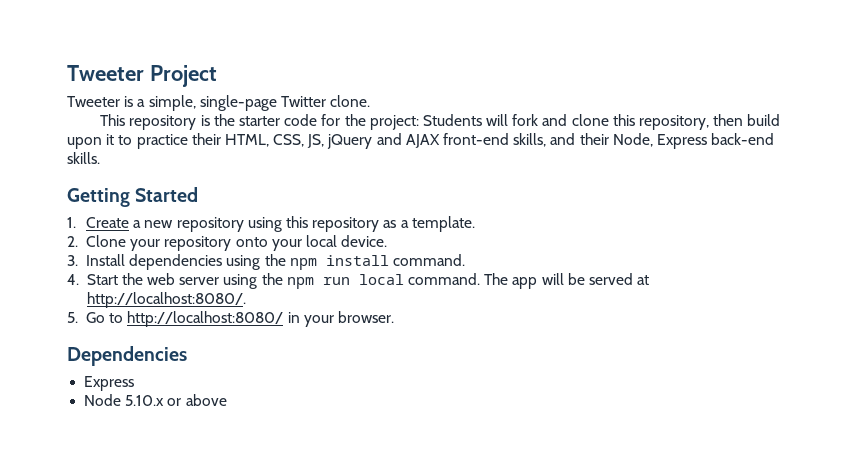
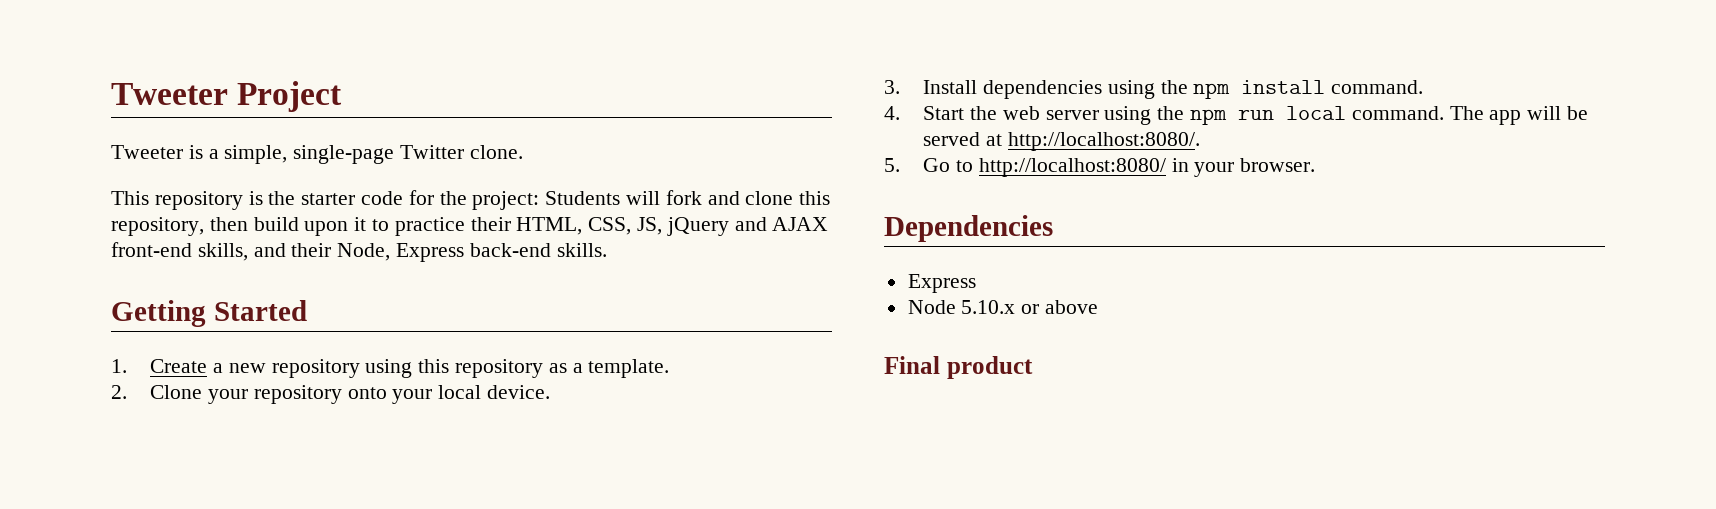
(227, 400) none -> [884,356,1033,379] // Final product

